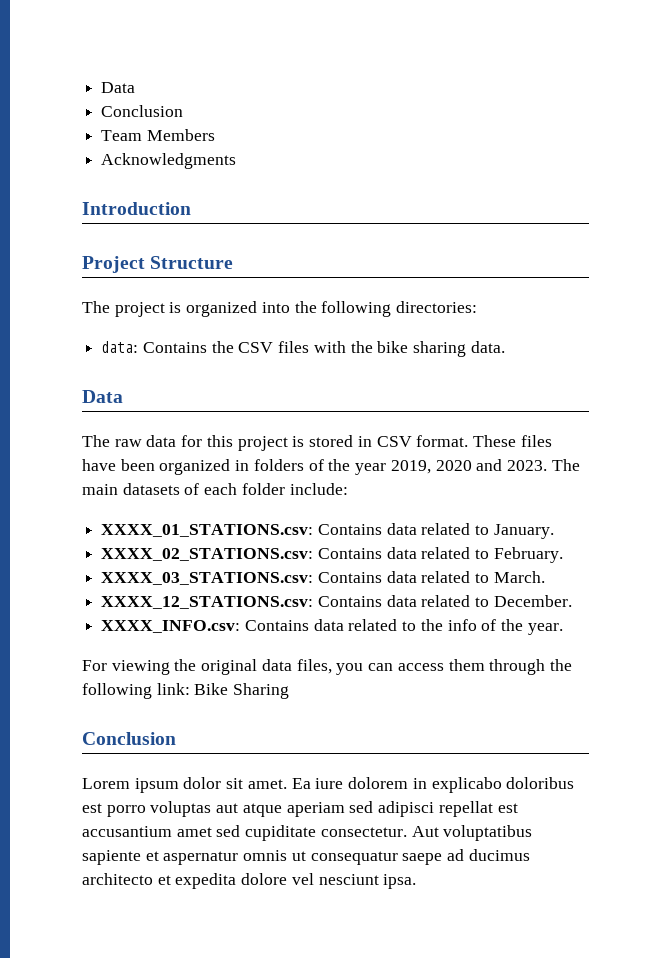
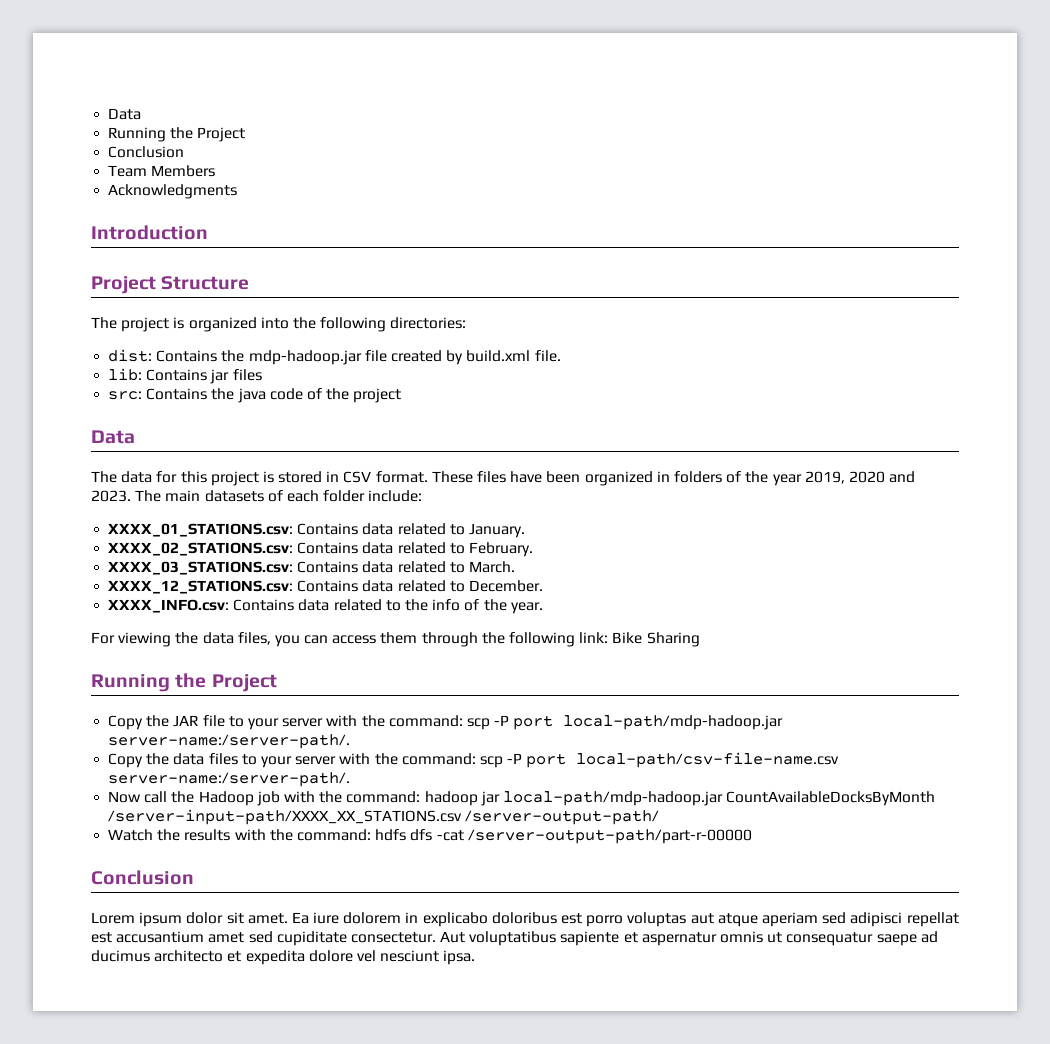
[101,82,136,93] Data -> [108,108,142,120] [108,127,246,142] Data // Running the Project
[101,341,505,357] data: Contains the CSV files with the bike sharing data. -> [108,349,561,365] [108,368,262,384] [108,388,402,403] dist: Contains the mdp-hadoop.jar file created by build.xml file. // lib: Contains jar files // src: Contains the java code of the project
[114,439,142,447] raw -> (117, 477) none
[201,659,258,675] original -> (199, 638) none
(290, 691) none -> [91,673,277,692] [108,715,784,730] [108,734,351,749] [108,752,840,768] [108,772,351,787] [108,791,936,806] [108,809,660,825] [108,829,752,844] // Running the Project // Copy the JAR file to your server with the command: scp -P port local-path/mdp-hadoop.jar server-name:/server-path/. // Copy the data files to your server with the command: scp -P port local-path/csv-file-name.csv server-name:/server-path/. // Now call the Hadoop job with the command: hadoop jar local-path/mdp-hadoop.jar CountAvailableDocksByMonth /server-input-path/XXXX_XX_STATIONS.csv /server-output-path/ // Watch the results with the command: hdfs dfs -cat /server-output-path/part-r-00000

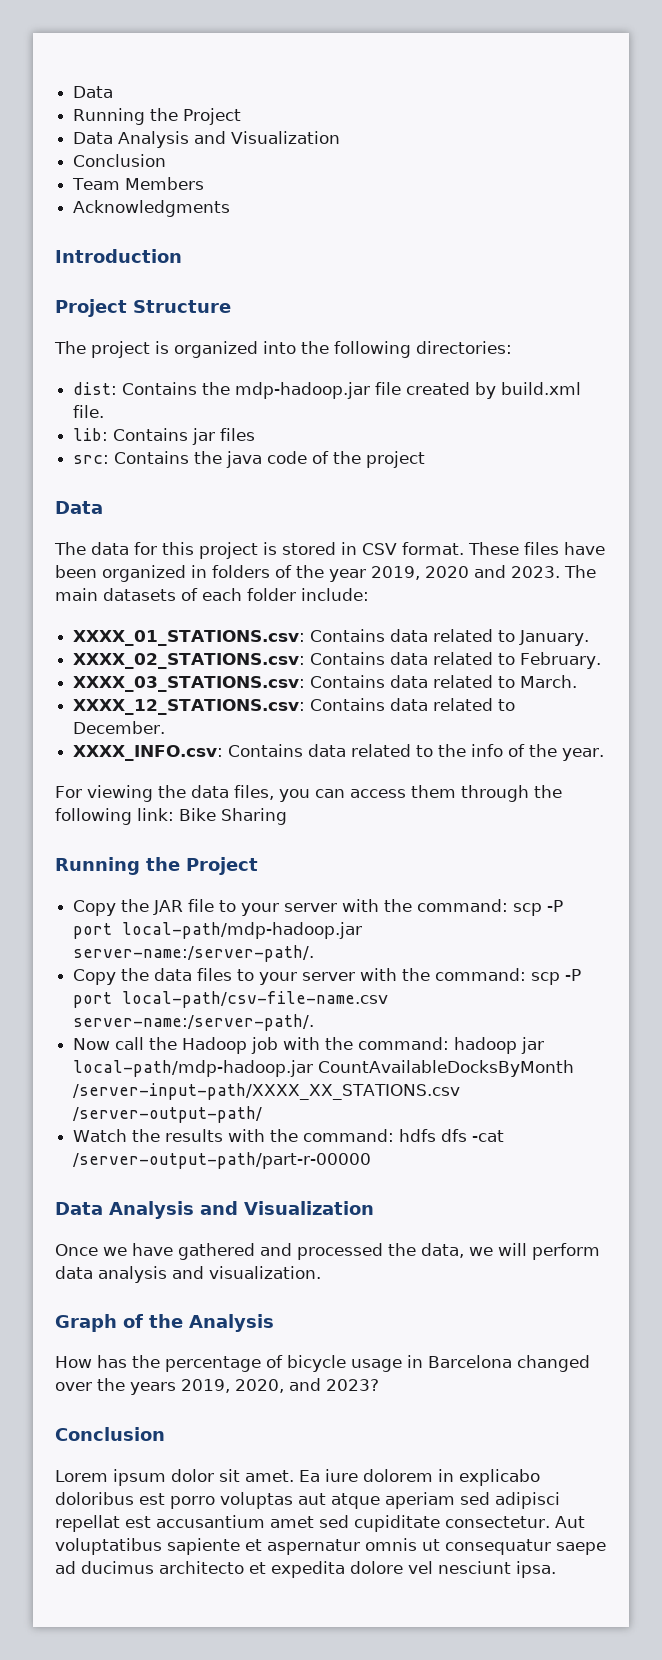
(246, 134) none -> [73,131,341,148] // Data Analysis and Visualization
(752, 836) none -> [55,1201,374,1219] [55,1243,600,1260] [55,1266,321,1283] [55,1314,274,1332] [55,1355,590,1372] [55,1378,379,1395] // Data Analysis and Visualization // Once we have gathered and processed the data, we will perform data analysis and visualization. // Graph of the Analysis // How has the percentage of bicycle usage in Barcelona changed over the years 2019, 2020, and 2023?

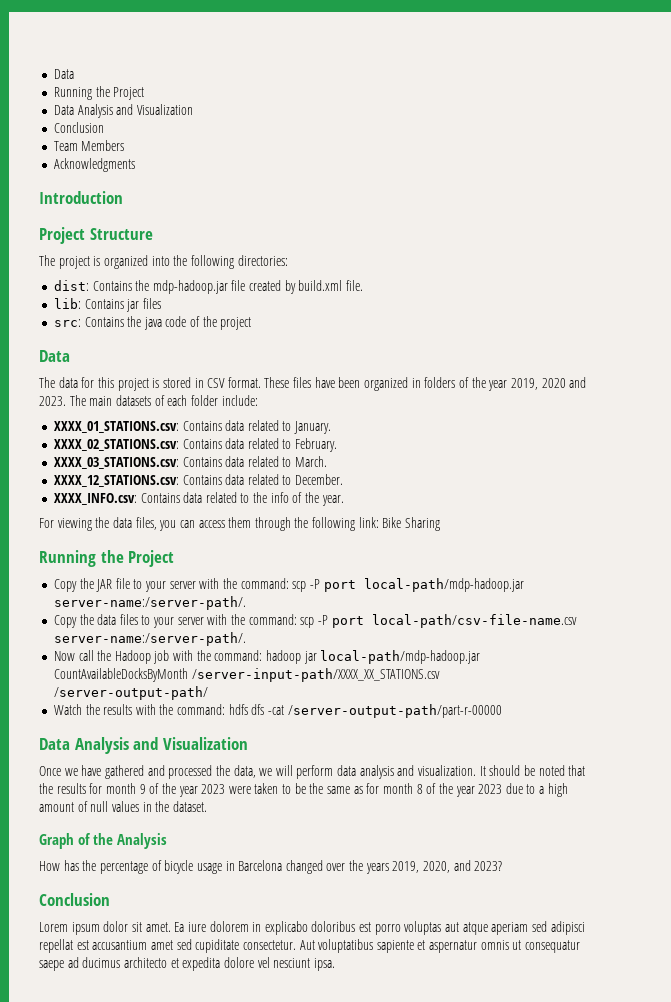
(321, 1272) none -> [479,765,586,776] [39,783,568,797] [39,801,207,812] It should be noted that the results for month 9 of the year 2023 were taken to be the same as for month 8 of the year 2023 due to a high amount of null values in the dataset.

